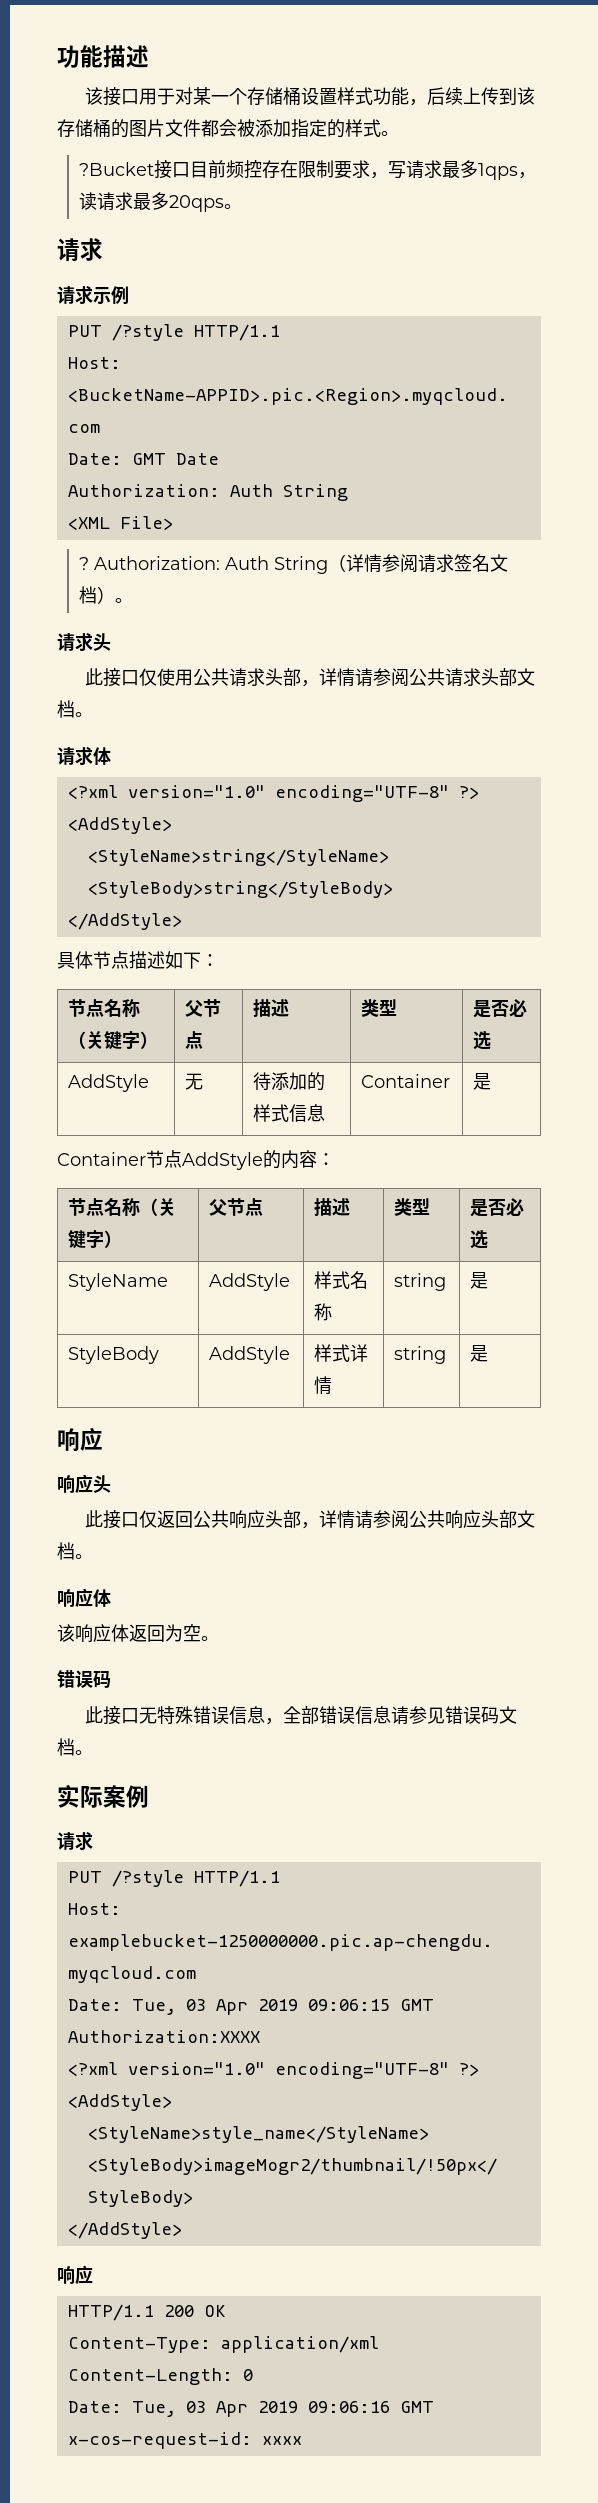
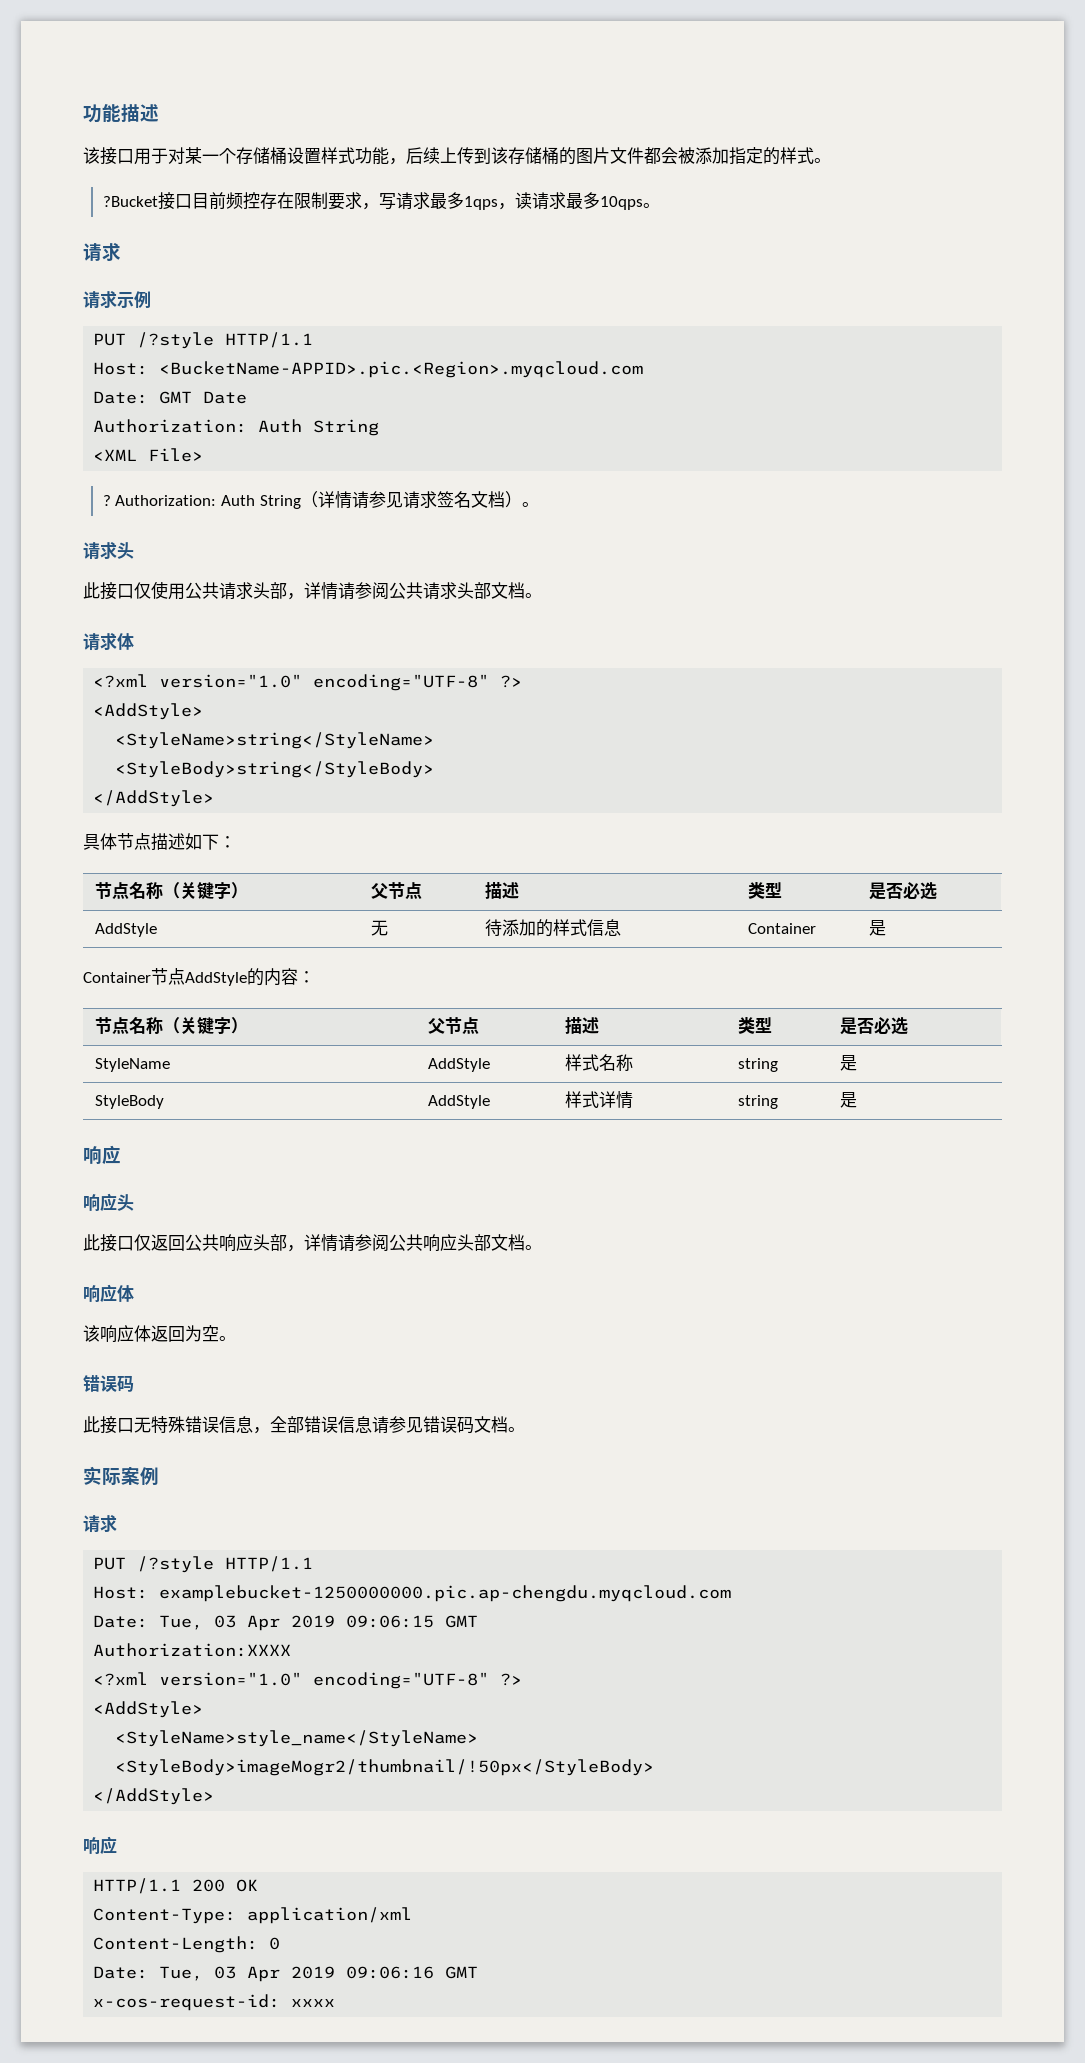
[169,195,225,212] 20qps -> [599,196,643,210] 10qps
[382,554,419,572] 参阅 -> [351,491,403,509] 请参见

